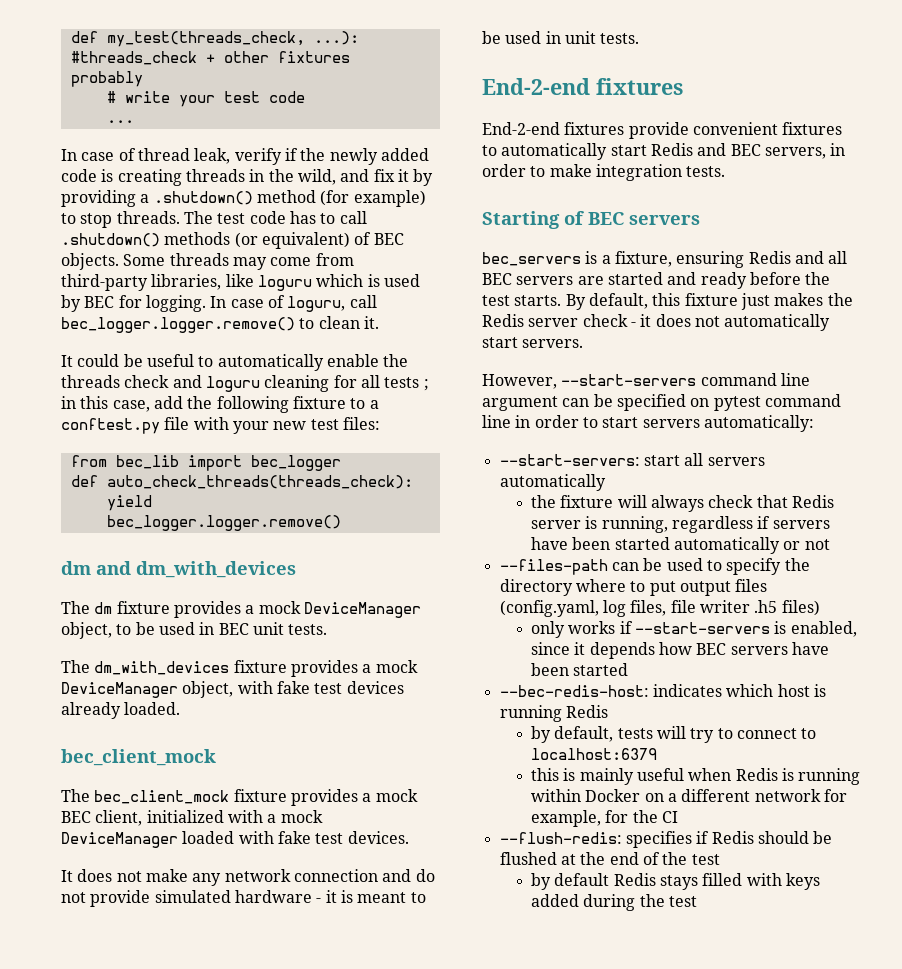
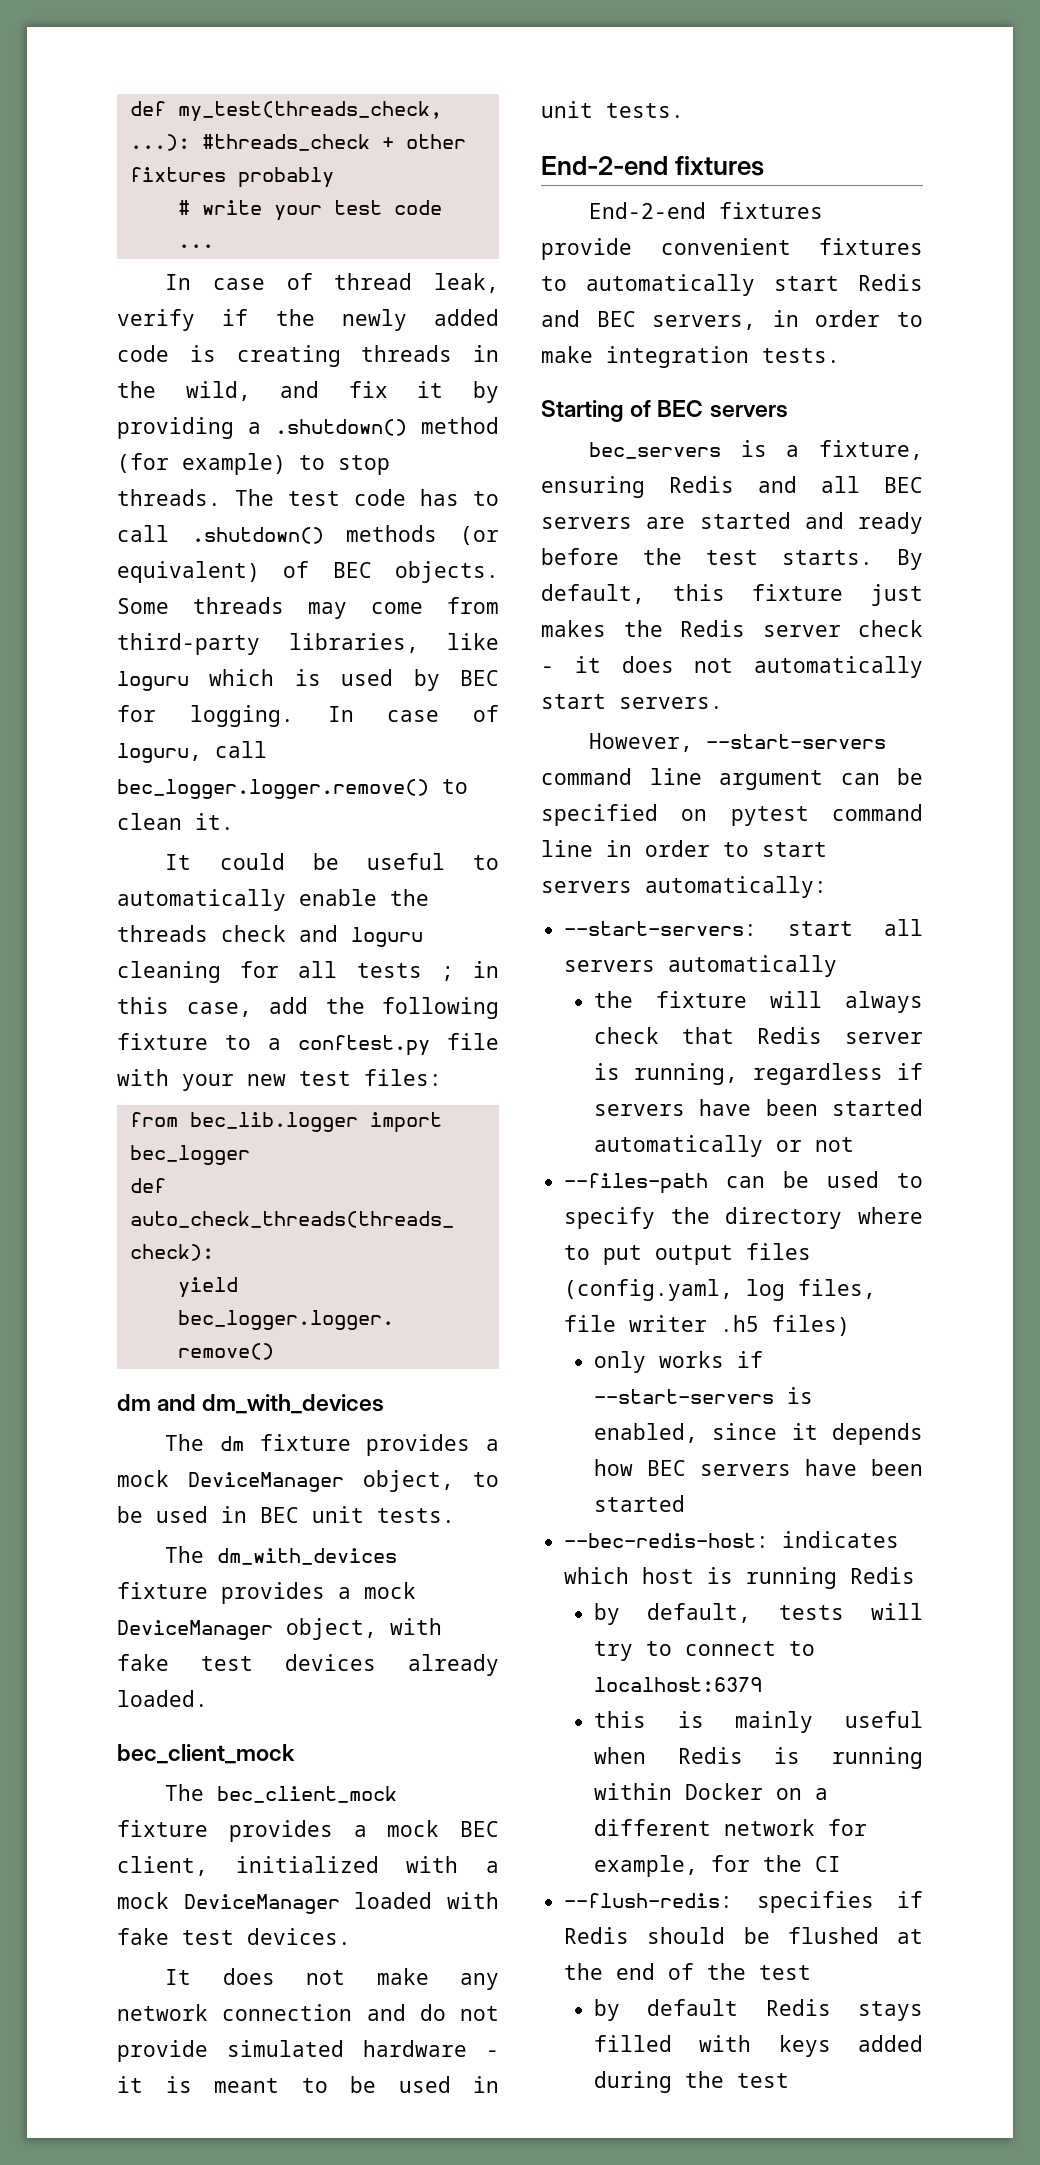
[115,455,179,469] bec_lib -> [189,1112,358,1132] bec_lib.logger

